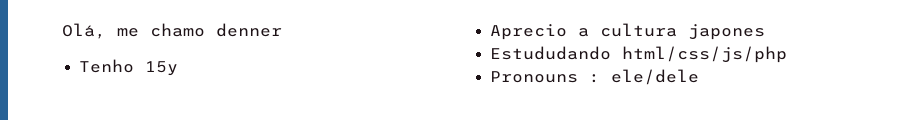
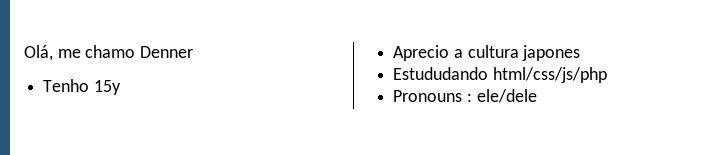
[216,23,282,37] denner -> [140,46,194,58] Denner

